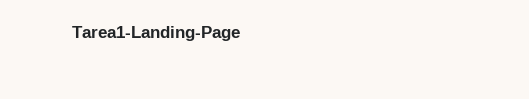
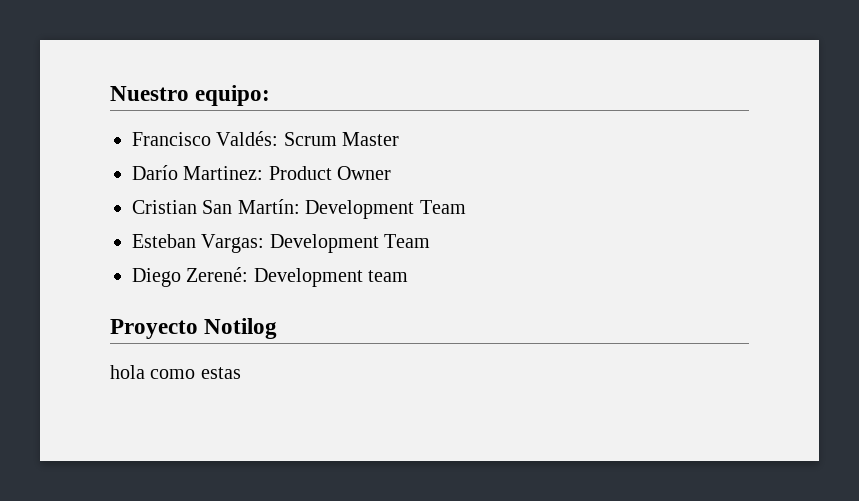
[72,26,240,41] Tarea1-Landing-Page -> [110,85,271,106] [132,131,400,146] [132,165,392,180] [132,199,466,219] [132,234,431,253] [132,267,409,287] [110,318,278,339] [110,365,241,379] Nuestro equipo: // Francisco Valdés: Scrum Master // Darío Martinez: Product Owner // Cristian San Martín: Development Team // Esteban Vargas: Development Team // Diego Zerené: Development team // Proyecto Notilog // hola como estas

